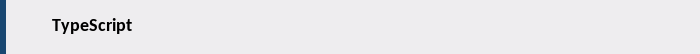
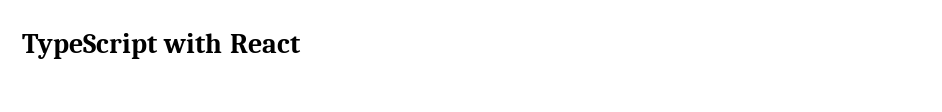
(132, 26) none -> [163,33,301,53] with React

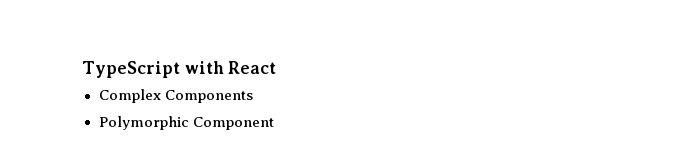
(301, 43) none -> [98,89,253,103] [98,116,274,130] // Complex Components // Polymorphic Component

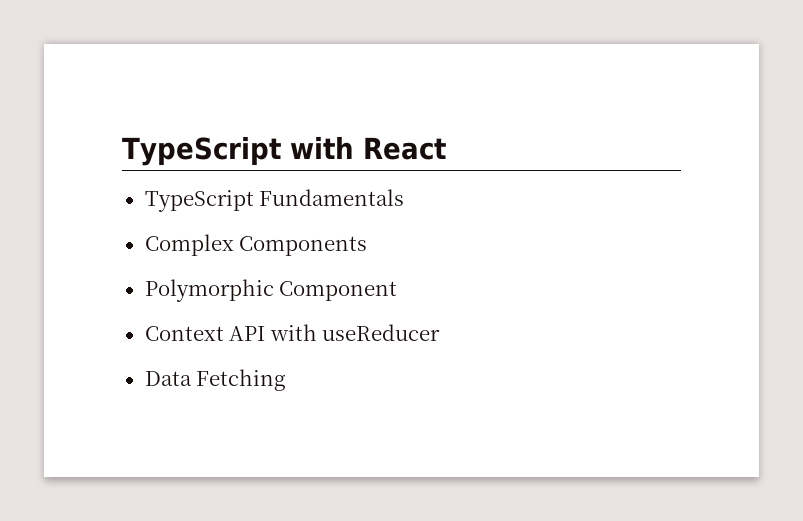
(277, 67) none -> [144,189,405,212] // TypeScript Fundamentals
(274, 123) none -> [144,324,441,341] [144,369,287,391] // Context API with useReducer // Data Fetching

